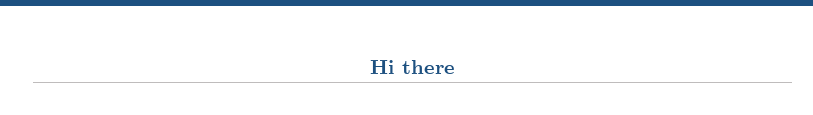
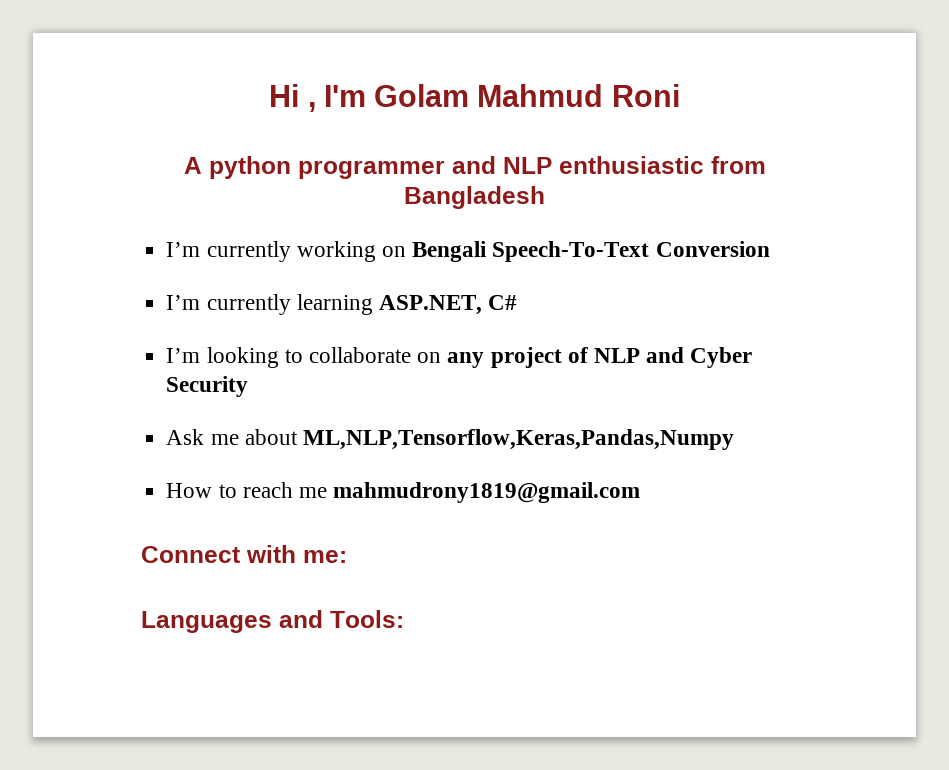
[402,60,455,74] there -> [307,84,680,112] [183,156,766,179] [404,186,545,209] [166,241,770,262] [166,294,518,315] [166,347,753,368] [166,376,249,397] [166,429,734,450] [166,482,641,503] [141,545,347,563] [141,610,404,633] , I'm Golam Mahmud Roni // A python programmer and NLP enthusiastic from Bangladesh // I’m currently working on Bengali Speech-To-Text Conversion // I’m currently learning ASP.NET, C# // I’m looking to collaborate on any project of NLP and Cyber Security // Ask me about ML,NLP,Tensorflow,Keras,Pandas,Numpy // How to reach me mahmudrony1819@gmail.com // Connect with me: // Languages and Tools:

